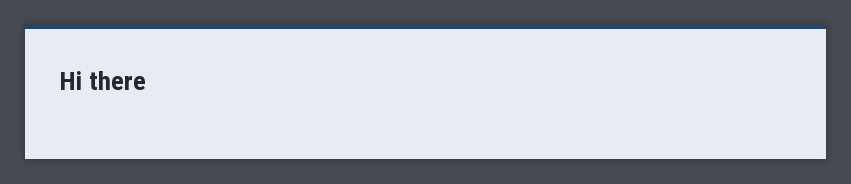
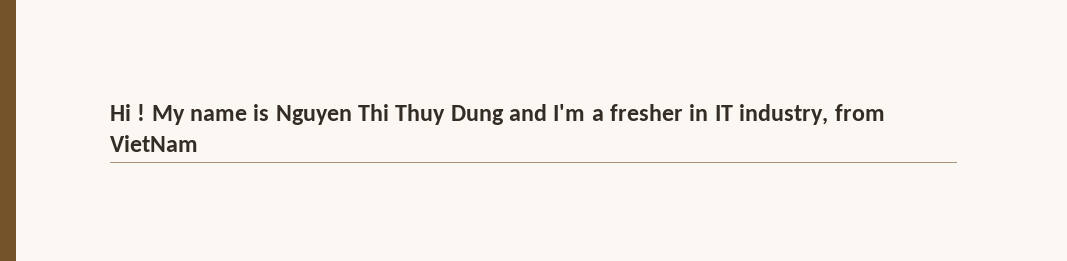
[89,71,147,90] there -> [137,104,885,125] [110,135,198,152] ! My name is Nguyen Thi Thuy Dung and I'm a fresher in IT industry, from VietNam

